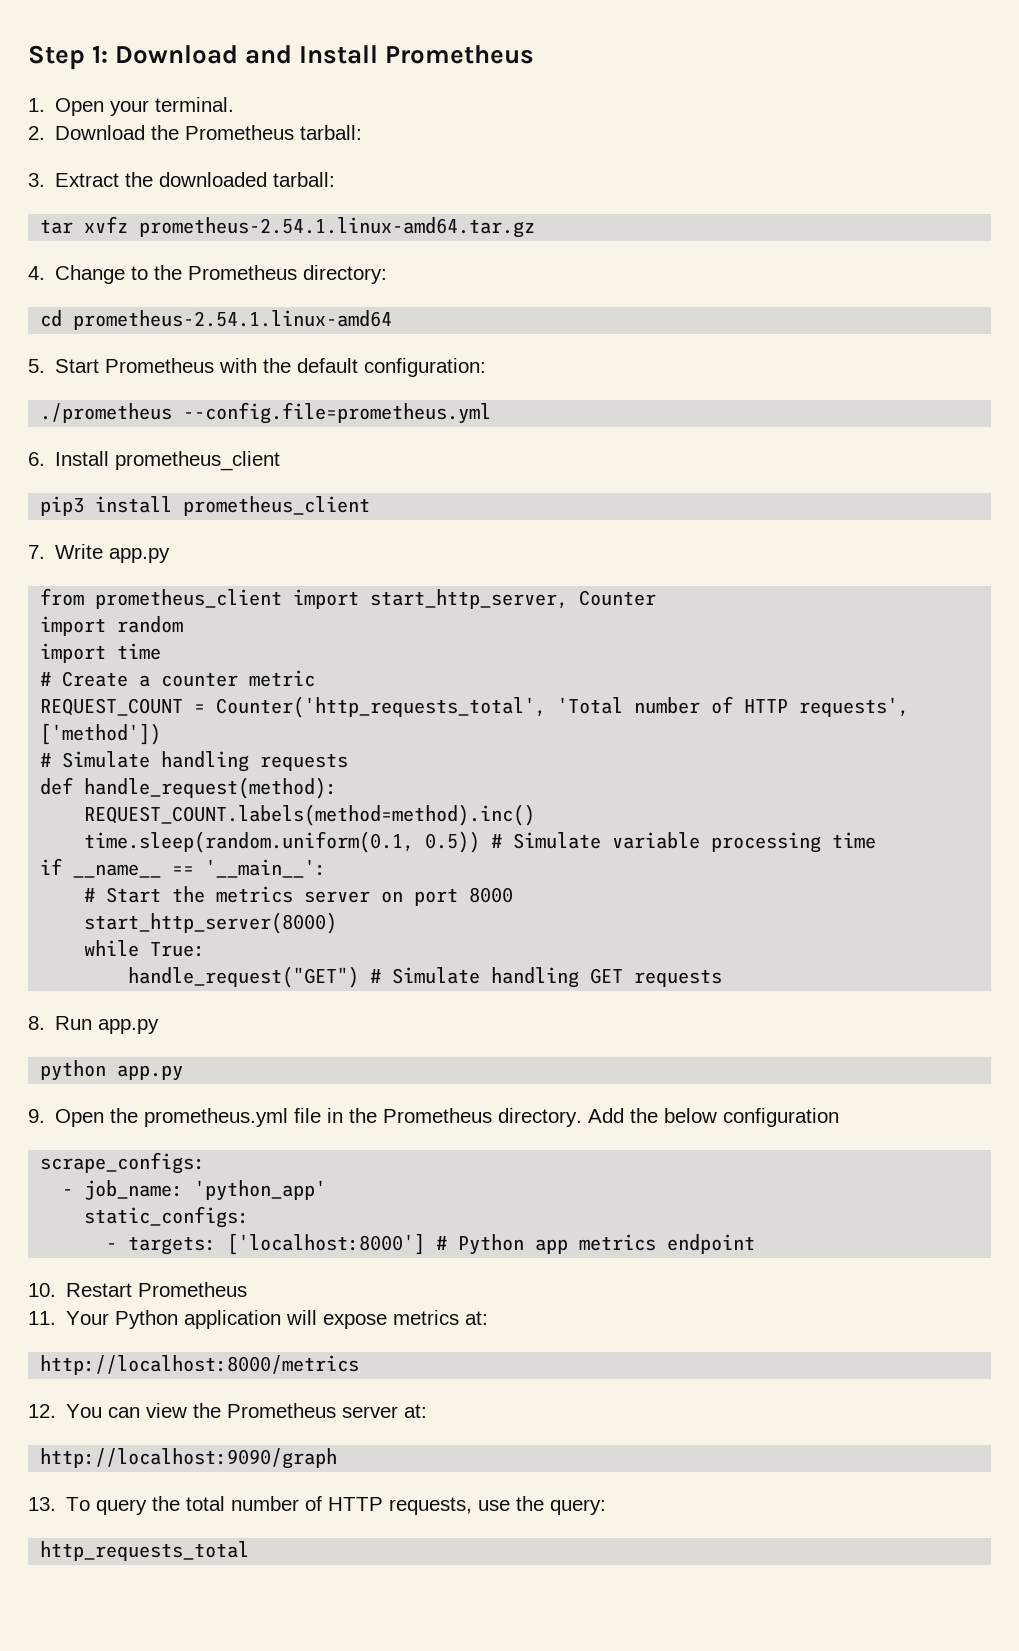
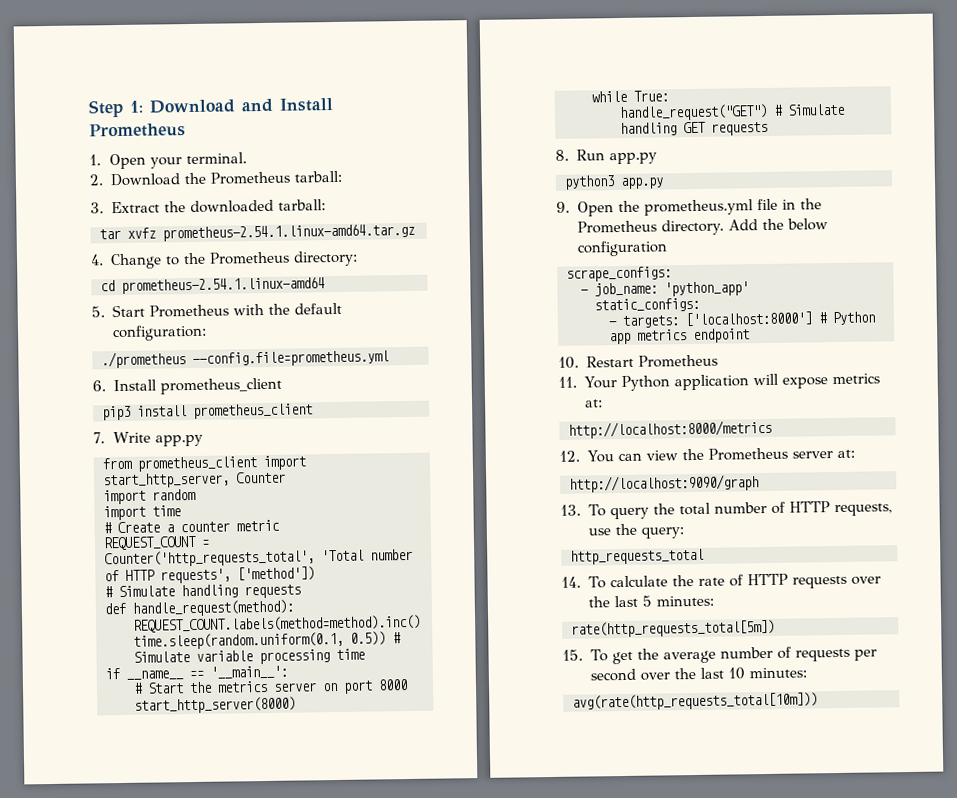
[40,1060,107,1081] python -> [564,175,615,190] python3
(250, 1551) none -> [561,573,882,589] [587,595,714,608] [571,619,775,638] [562,646,878,665] [589,667,807,682] [572,692,818,711] // 14. To calculate the rate of HTTP requests over the last 5 minutes: // rate(http_requests_total[5m]) // 15. To get the average number of requests per second over the last 10 minutes: // avg(rate(http_requests_total[10m]))

